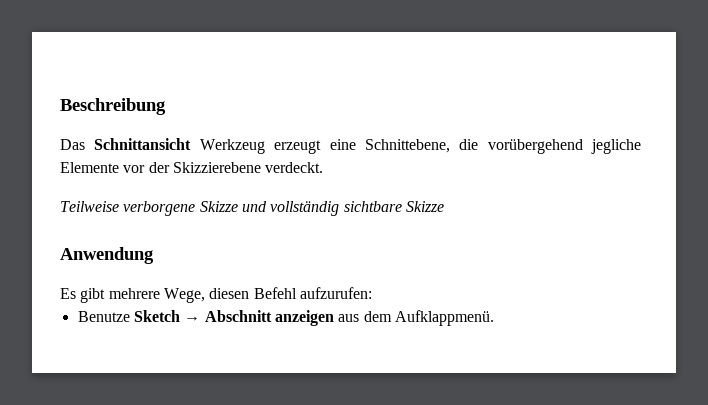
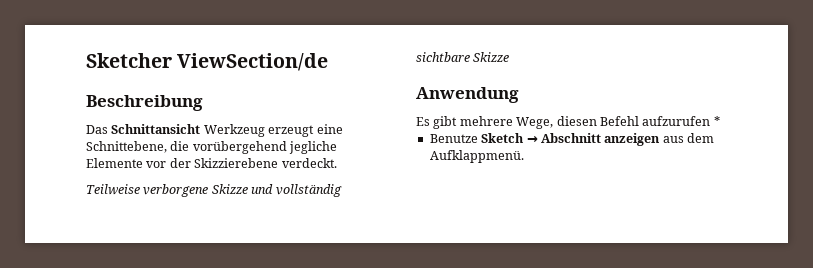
(60, 106) none -> [86,53,329,71] Sketcher ViewSection/de //
[299,287,372,299] aufzurufen: -> [642,116,720,126] aufzurufen *

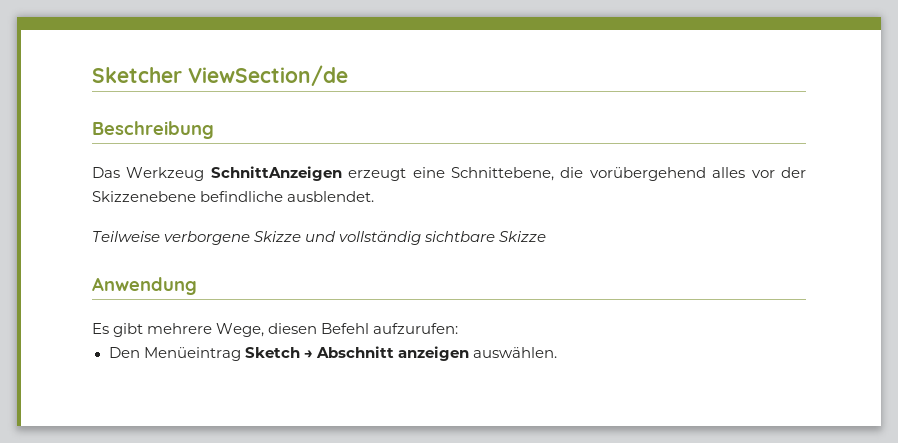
[111,124,265,137] Schnittansicht Werkzeug -> [126,166,342,181] Werkzeug SchnittAnzeigen
[289,141,338,154] [86,158,337,168] jegliche Elemente vor der Skizzierebene verdeckt. -> [712,167,806,178] [92,191,375,202] alles vor der Skizzenebene befindliche ausblendet.
[642,116,720,126] [429,134,478,143] aufzurufen * // Benutze -> [373,323,459,334] [108,347,241,361] aufzurufen: // Den Menüeintrag
[662,133,714,143] [429,150,524,163] aus dem Aufklappmenü. -> [472,347,557,358] auswählen.

